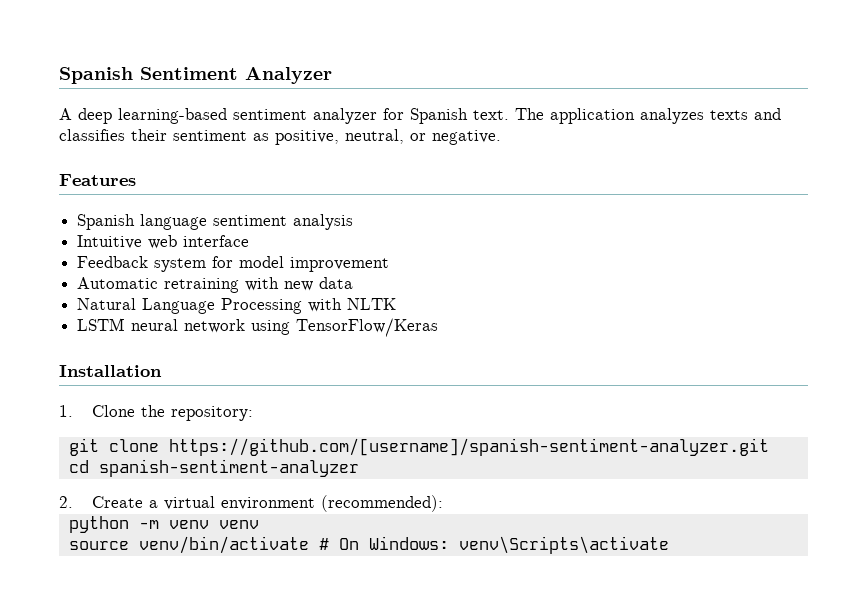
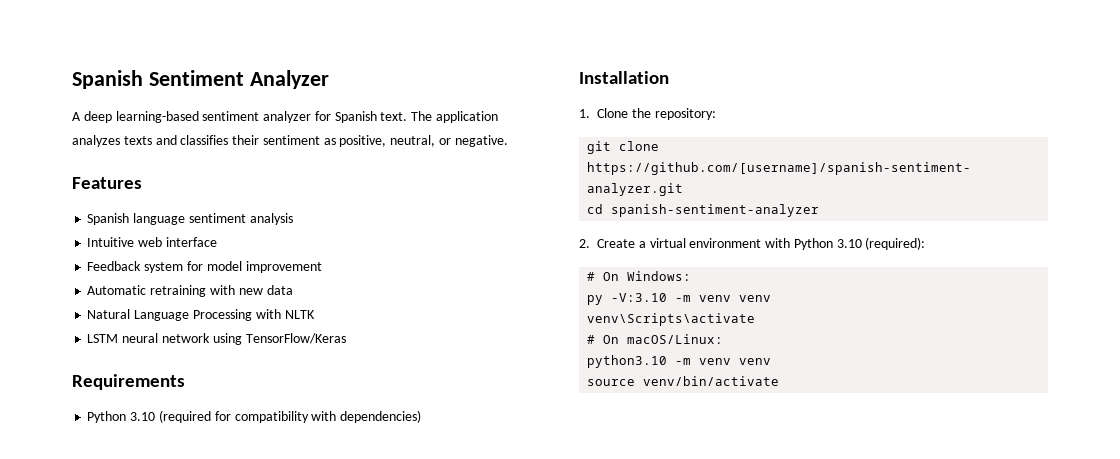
(439, 327) none -> [72,374,185,390] [87,410,422,423] // Requirements // Python 3.10 (required for compatibility with dependencies)
[320,495,443,512] [68,516,129,533] (recommended): // python -> [765,237,926,250] [587,271,692,281] [587,293,772,305] [587,313,756,326] [587,334,724,344] [587,355,668,368] with Python 3.10 (required): // # On Windows: // py -V:3.10 -m venv venv // venv\Scripts\activate // # On macOS/Linux: // python3.10
[318,536,669,554] # On Windows: venv\Scripts\activate -> (780, 381) none

